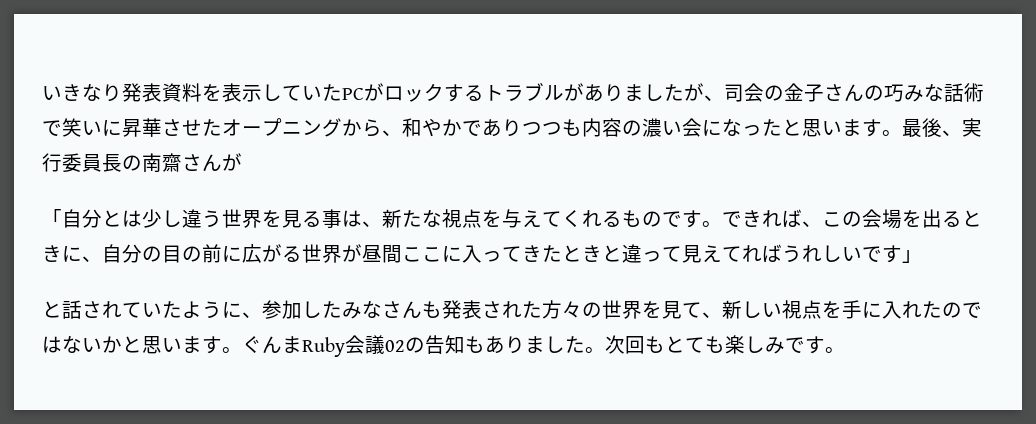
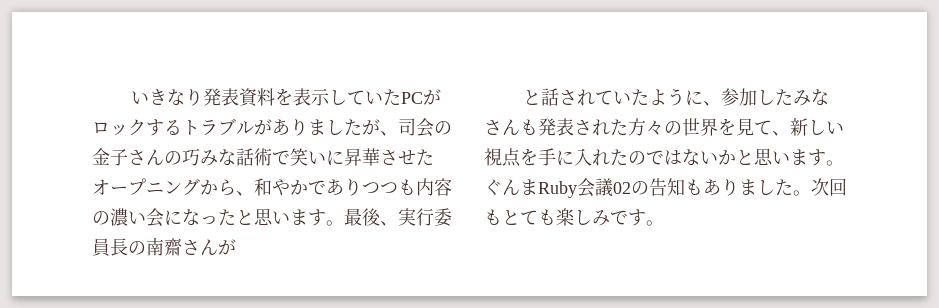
[42,209,982,229] [42,244,922,263] // 「自分とは少し違う世界を見る事は、新たな視点を与えてくれるものです。できれば、この会場を出るときに、自分の目の前に広がる世界が昼間ここに入ってきたときと違って見えてればうれしいです」 -> (236, 247) none

